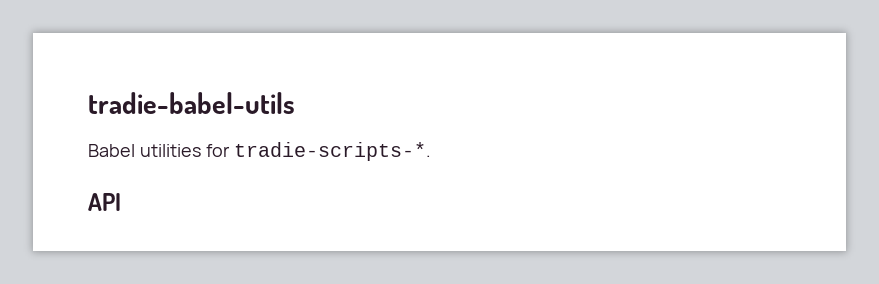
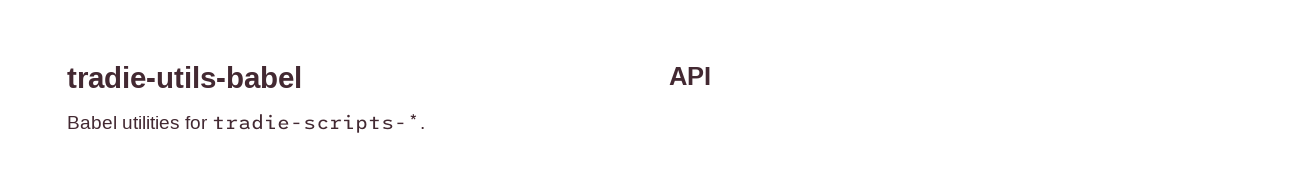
[88,92,295,114] tradie-babel-utils -> [67,66,302,88] tradie-utils-babel

